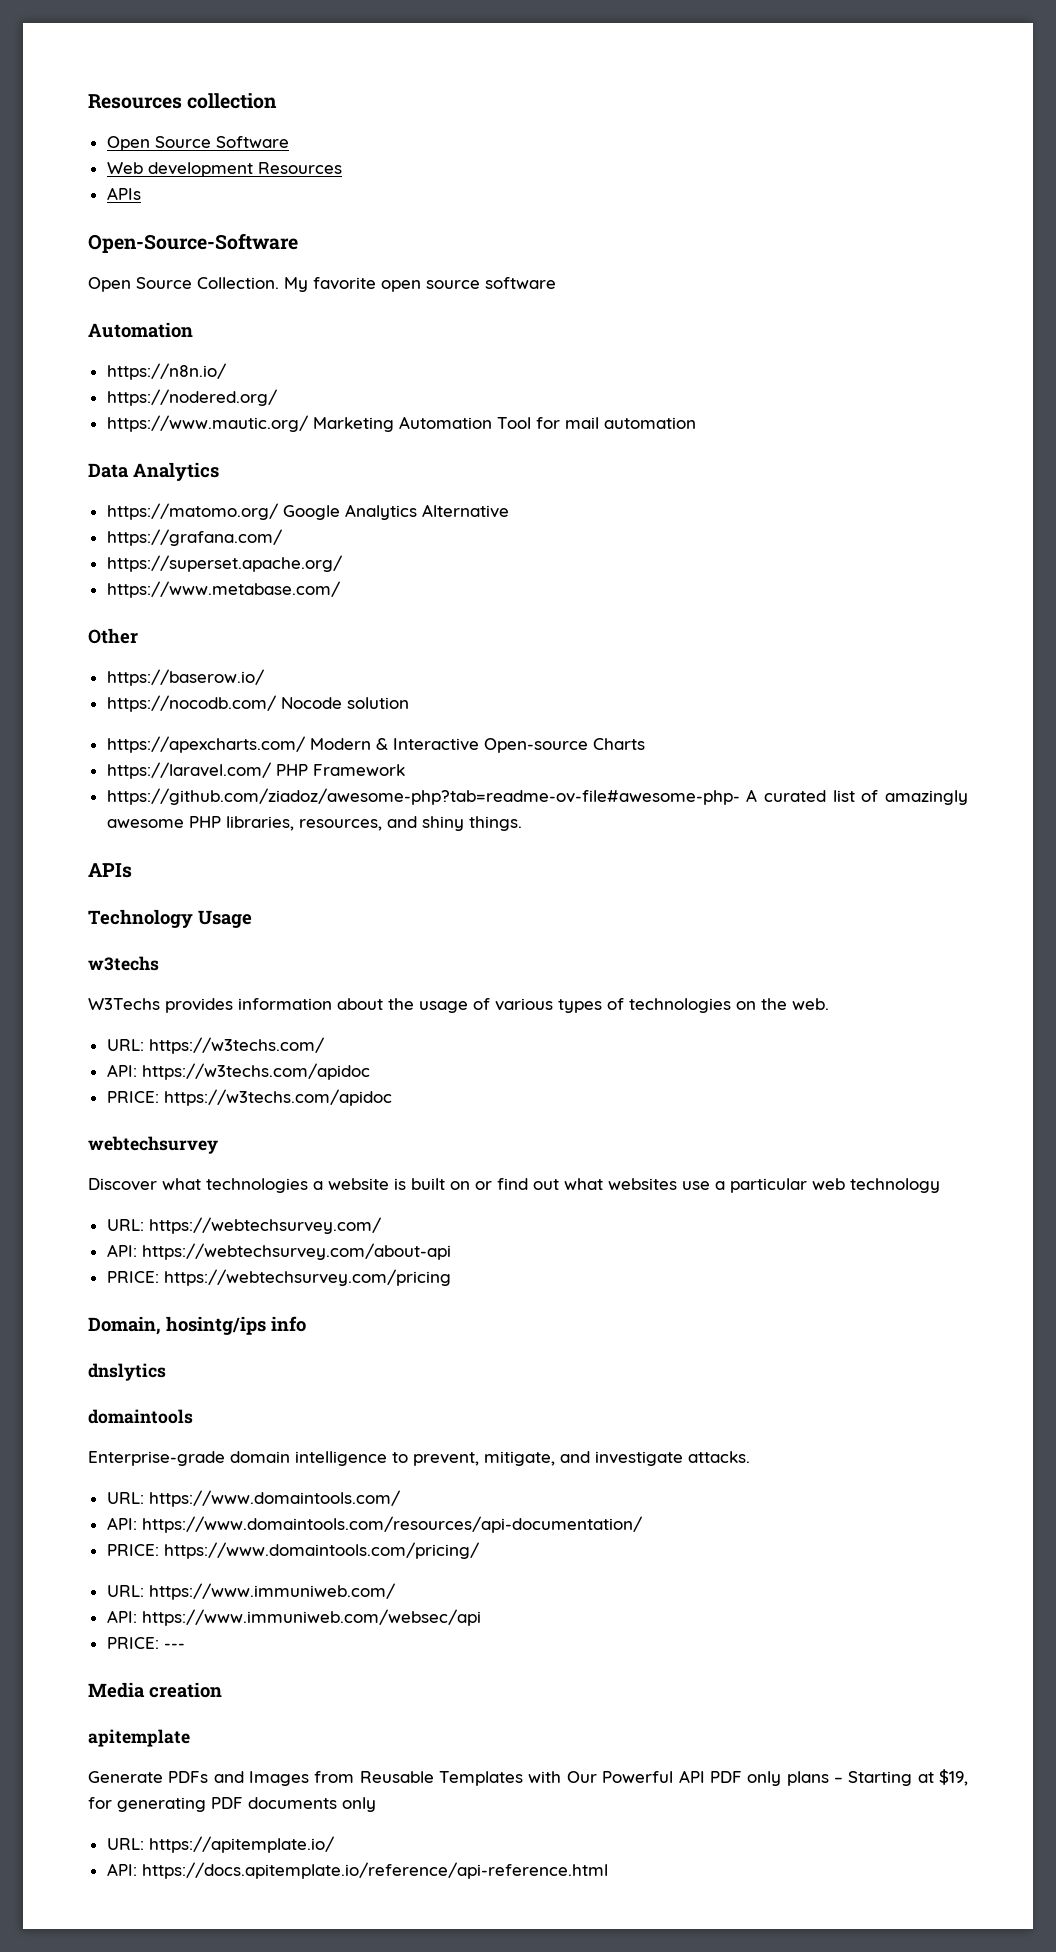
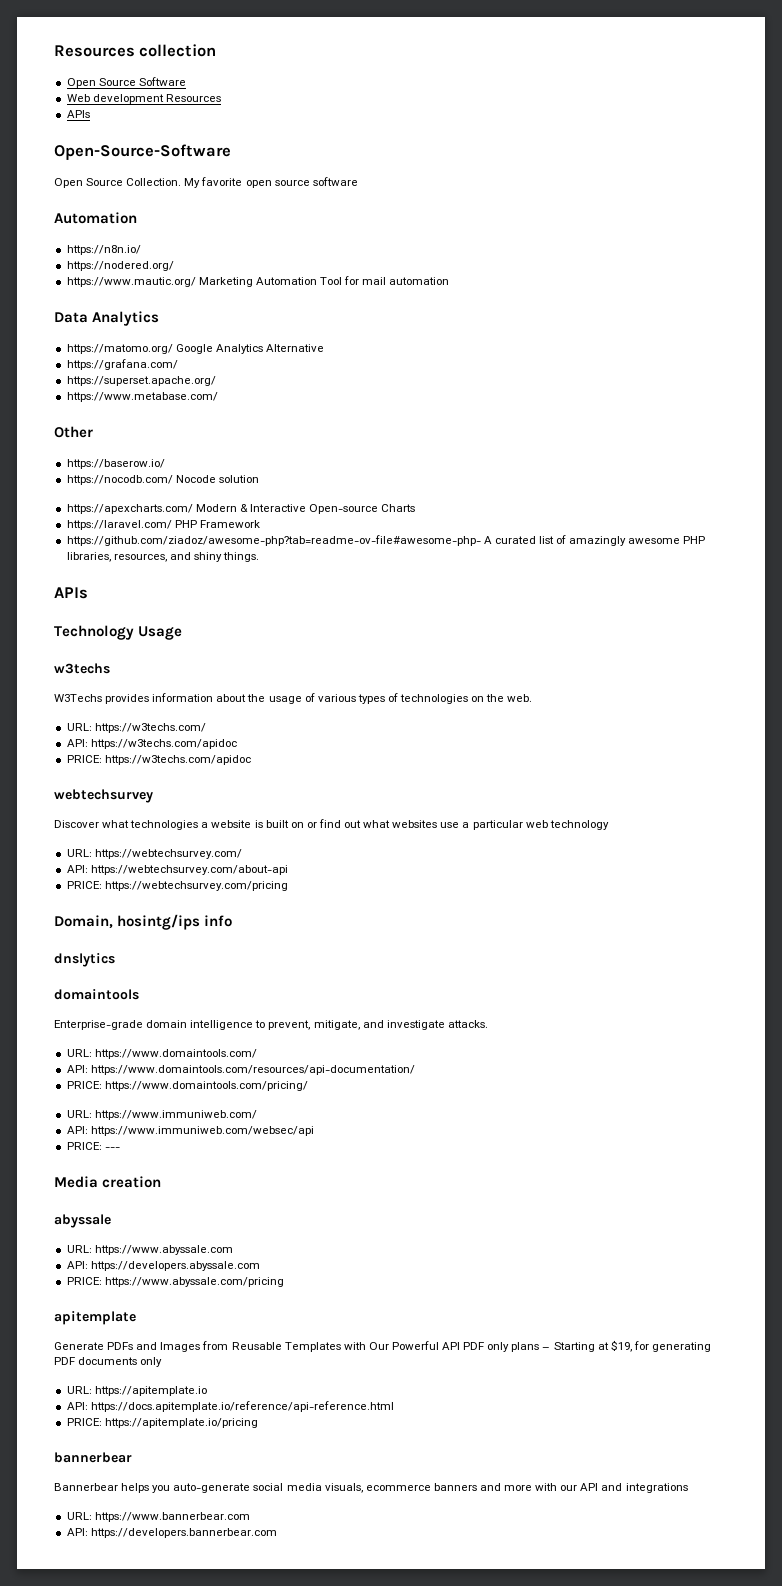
(222, 1690) none -> [54,1214,111,1228] [66,1245,233,1255] [66,1261,260,1271] [66,1277,284,1287] // abyssale // URL: https://www.abyssale.com // API: https://developers.abyssale.com // PRICE: https://www.abyssale.com/pricing
[148,1836,334,1853] https://apitemplate.io/ -> [94,1386,207,1396] https://apitemplate.io
(608, 1870) none -> [66,1418,258,1428] [54,1452,132,1463] [54,1483,688,1493] [66,1512,250,1522] [66,1528,277,1538] // PRICE: https://apitemplate.io/pricing // bannerbear // Bannerbear helps you auto-generate social media visuals, ecommerce banners and more with our API and integrations // URL: https://www.bannerbear.com // API: https://developers.bannerbear.com

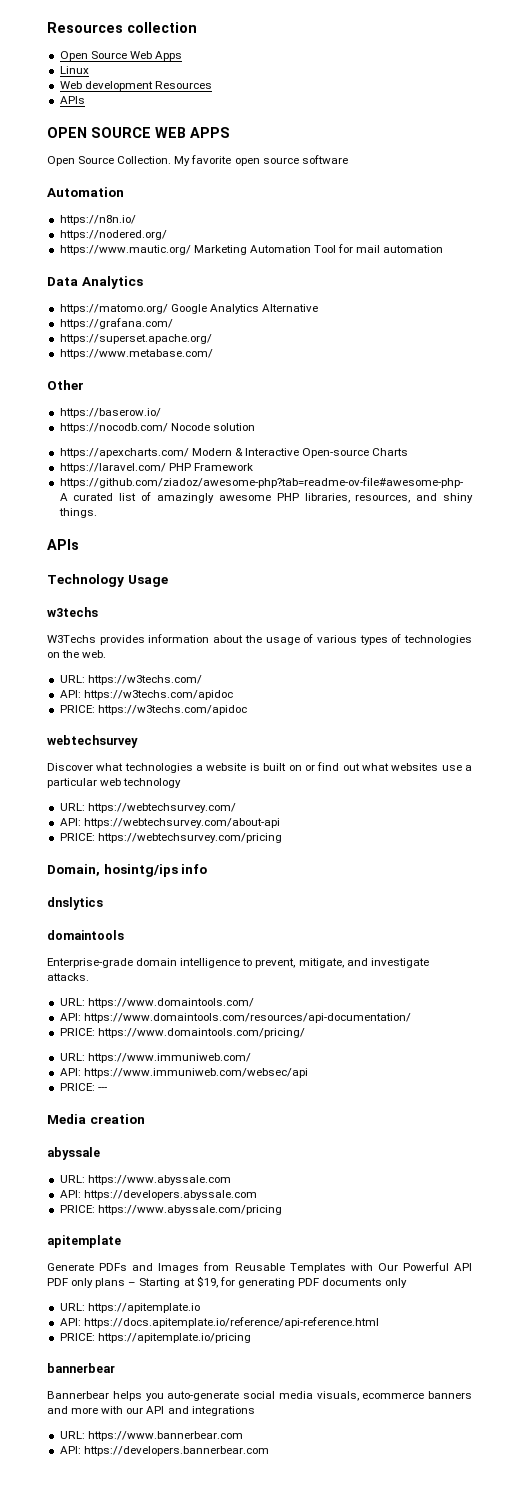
[138,77,186,86] Software -> [129,51,182,61] [59,66,89,74] Web Apps // Linux
[54,144,231,160] Open-Source-Software -> [47,127,230,138] OPEN SOURCE WEB APPS

